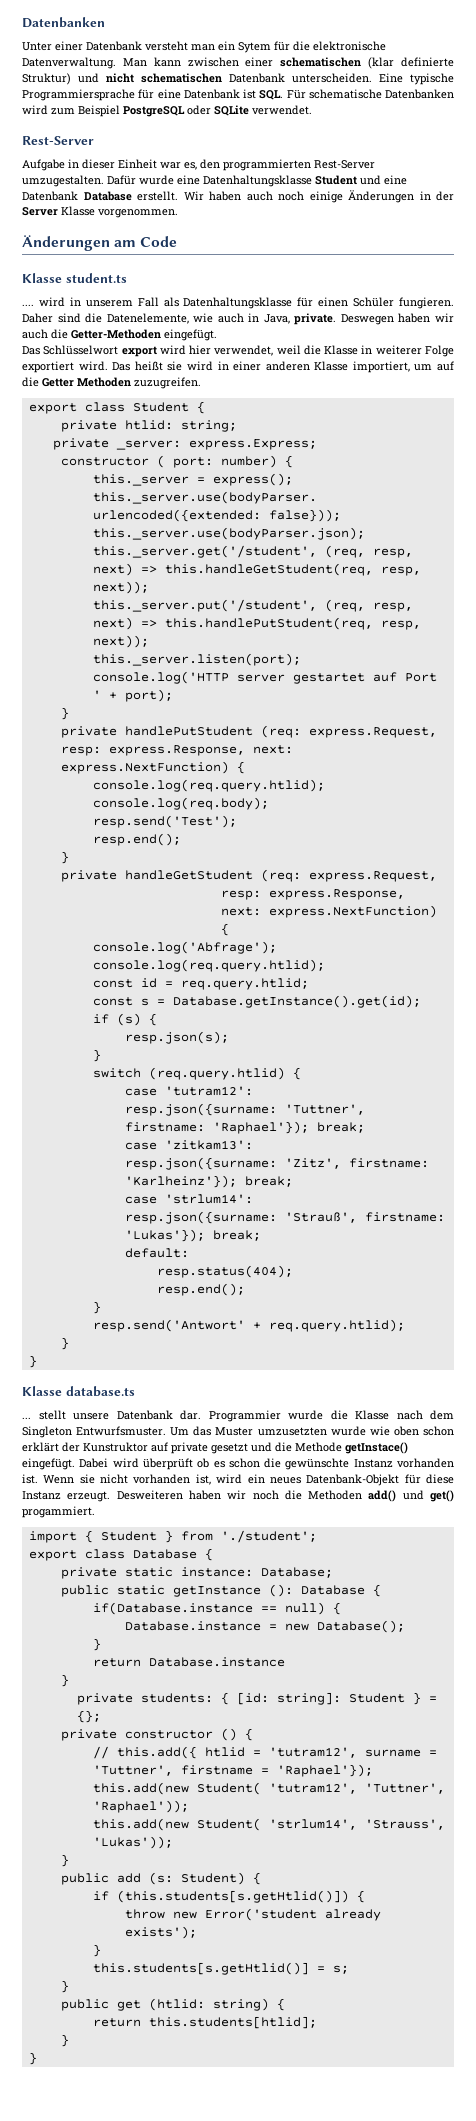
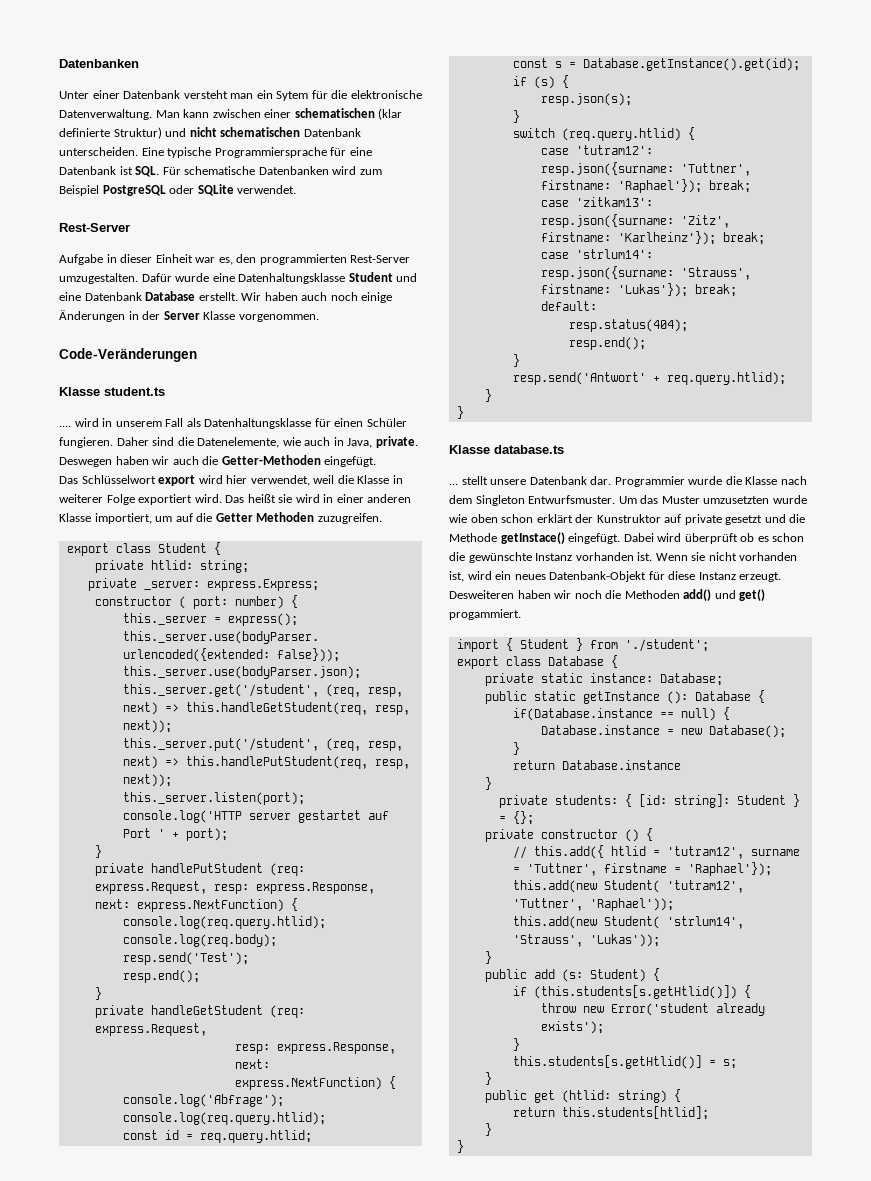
[22,235,178,251] Änderungen am Code -> [59,348,197,362] Code-Veränderungen
[284,1212,357,1223] 'Strauß', -> [680,267,751,280] 'Strauss',

